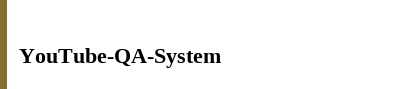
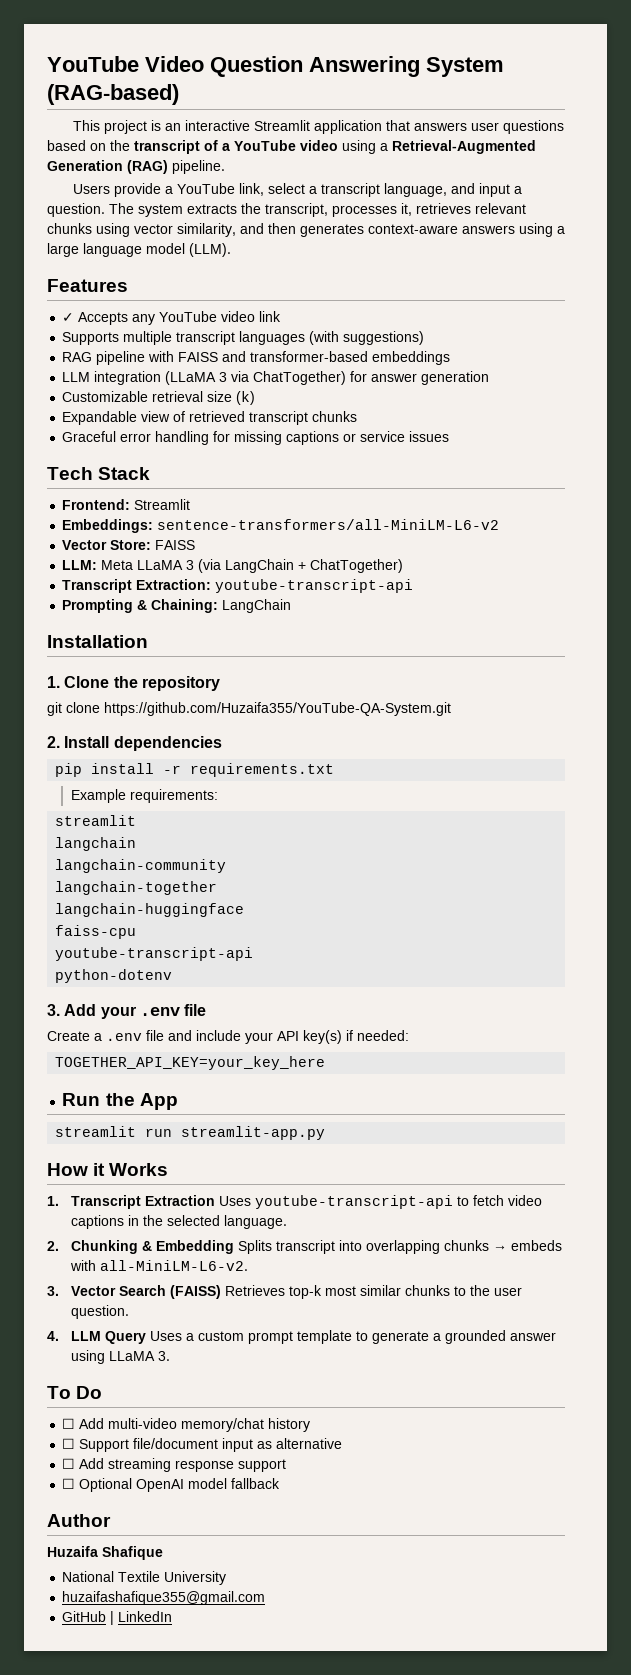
[19,48,221,68] YouTube-QA-System -> [47,56,504,77] [47,84,179,105] [73,120,565,134] [47,140,536,154] [47,160,225,174] [73,183,523,197] [47,203,526,217] [47,223,565,237] [47,243,231,257] [47,279,128,292] [62,311,282,325] [62,331,425,345] [62,351,451,365] [62,371,490,385] [62,391,256,405] [62,411,358,425] [62,431,450,445] [47,467,151,480] [62,499,191,510] [62,519,500,533] [62,540,196,550] [62,559,404,573] [62,579,414,593] [62,599,292,613] [47,635,148,648] [47,676,220,691] [47,702,451,716] [47,736,222,751] [55,763,335,777] [70,789,218,803] [55,815,137,826] [55,837,137,851] [55,859,227,873] [55,881,218,895] [55,903,245,917] [55,925,137,939] [55,947,254,961] [55,969,173,983] [47,1004,207,1019] [47,1030,409,1044] [55,1056,326,1070] [62,1093,178,1110] [55,1126,326,1140] [47,1163,169,1176] [47,1195,542,1209] [70,1215,287,1229] [47,1240,562,1254] [69,1260,248,1271] [47,1285,522,1299] [70,1305,129,1319] [47,1330,556,1344] [70,1350,170,1364] [47,1386,103,1399] [62,1418,311,1432] [62,1438,343,1452] [62,1458,287,1472] [62,1478,281,1492] [47,1514,111,1527] [47,1546,163,1560] [62,1571,227,1585] [62,1591,266,1605] [62,1611,173,1625] YouTube Video Question Answering System (RAG-based) // This project is an interactive Streamlit application that answers user questions based on the transcript of a YouTube video using a Retrieval-Augmented Generation (RAG) pipeline. // Users provide a YouTube link, select a transcript language, and input a question. The system extracts the transcript, processes it, retrieves relevant chunks using vector similarity, and then generates context-aware answers using a large language model (LLM). // Features // ✓ Accepts any YouTube video link // Supports multiple transcript languages (with suggestions) // RAG pipeline with FAISS and transformer-based embeddings // LLM integration (LLaMA 3 via ChatTogether) for answer generation // Customizable retrieval size (k) // Expandable view of retrieved transcript chunks // Graceful error handling for missing captions or service issues // Tech Stack // Frontend: Streamlit // Embeddings: sentence-transformers/all-MiniLM-L6-v2 // Vector Store: FAISS // LLM: Meta LLaMA 3 (via LangChain + ChatTogether) // Transcript Extraction: youtube-transcript-api // Prompting & Chaining: LangChain // Installation // 1. Clone the repository // git clone https://github.com/Huzaifa355/YouTube-QA-System.git // 2. Install dependencies // pip install -r requirements.txt // Example requirements: // streamlit // langchain // langchain-community // langchain-together // langchain-huggingface // faiss-cpu // youtube-transcript-api // python-dotenv // 3. Add your .env file // Create a .env file and include your API key(s) if needed: // TOGETHER_API_KEY=your_key_here // Run the App // streamlit run streamlit-app.py // How it Works // 1. Transcript Extraction Uses youtube-transcript-api to fetch video captions in the selected language. // 2. Chunking & Embedding Splits transcript into overlapping chunks → embeds with all-MiniLM-L6-v2. // 3. Vector Search (FAISS) Retrieves top-k most similar chunks to the user question. // 4. LLM Query Uses a custom prompt template to generate a grounded answer using LLaMA 3. // To Do // ☐ Add multi-video memory/chat history // ☐ Support file/document input as alternative // ☐ Add streaming response support // ☐ Optional OpenAI model fallback // Author // Huzaifa Shafique // National Textile University // huzaifashafique355@gmail.com // GitHub | LinkedIn

